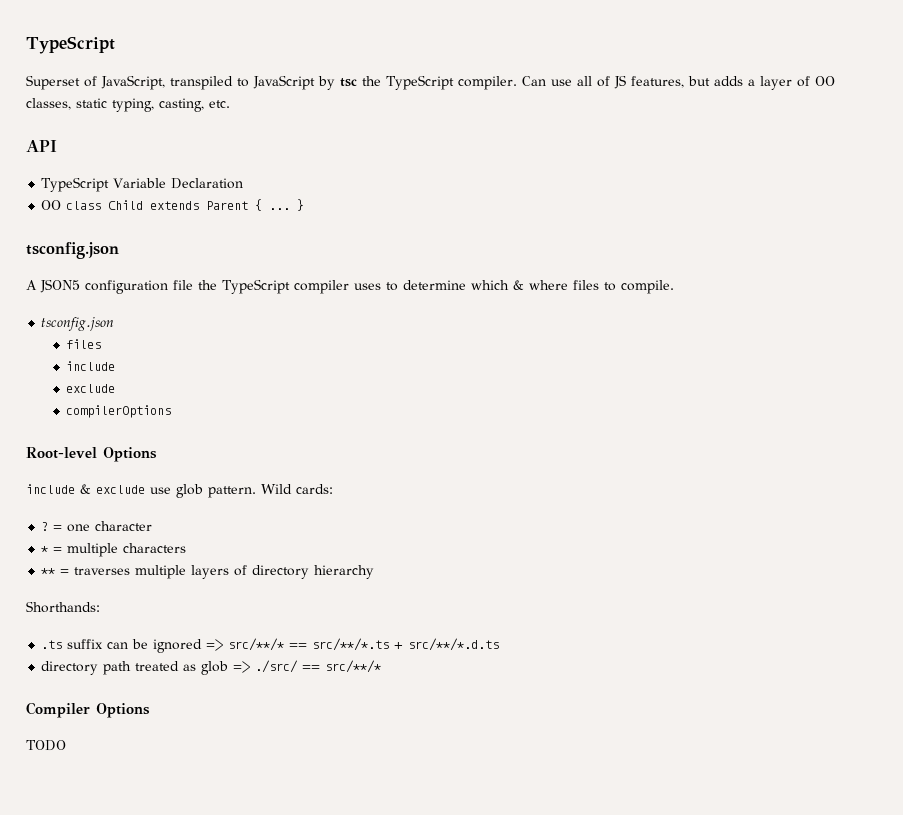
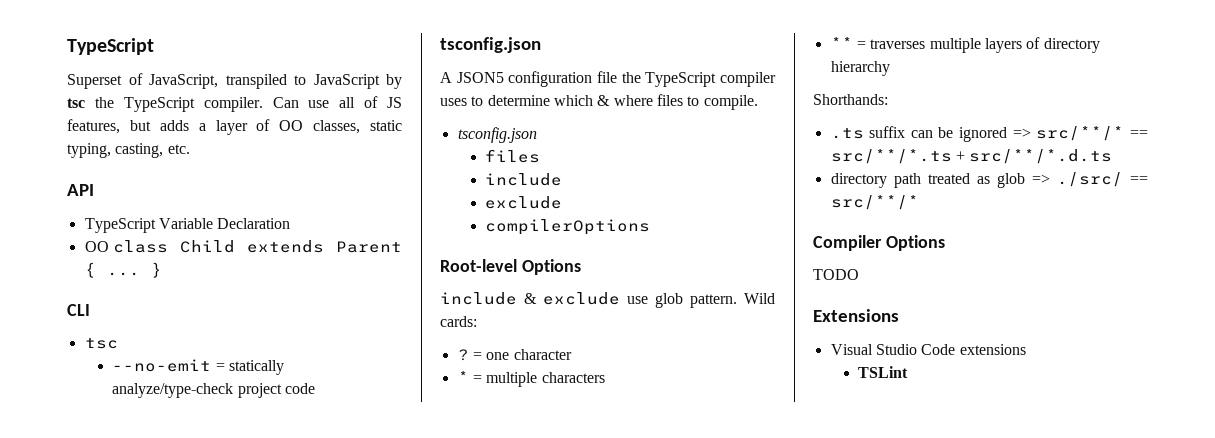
(305, 205) none -> [67,304,90,316] [84,338,118,349] [112,359,284,375] [112,383,315,398] // CLI // tsc // --no-emit = statically analyze/type-check project code
(66, 745) none -> [813,309,899,322] [830,344,1026,355] [858,366,909,378] // Extensions // Visual Studio Code extensions // TSLint

